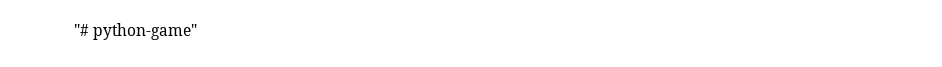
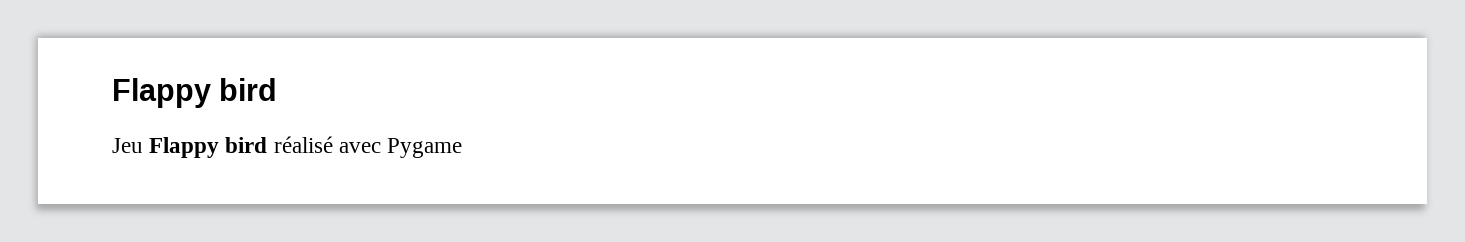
[74,23,198,40] "# python-game" -> [112,78,278,108] [112,136,463,158] Flappy bird // Jeu Flappy bird réalisé avec Pygame

